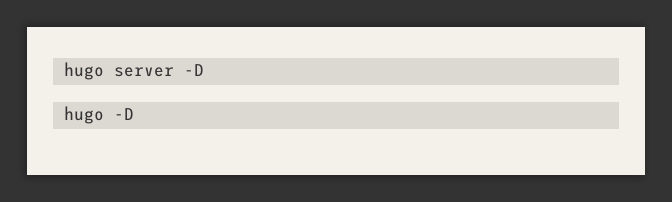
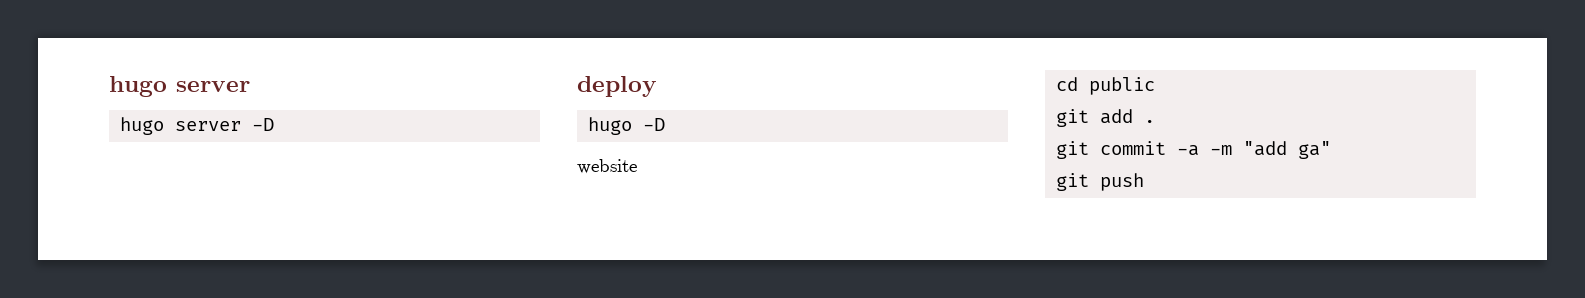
[63,62,204,80] hugo server -D -> [109,76,250,97] [120,117,275,135] [577,76,657,97] hugo server // hugo server -D // deploy
(134, 114) none -> [577,159,637,174] [1056,77,1156,95] [1056,109,1156,127] [1056,141,1332,159] [1056,173,1145,191] // website // cd public // git add . // git commit -a -m "add ga" // git push

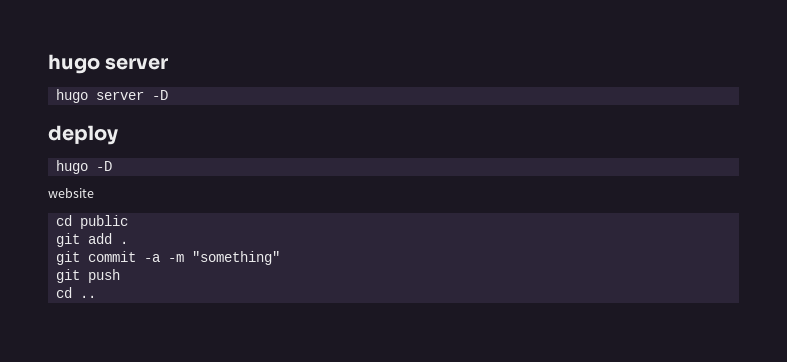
[1243,141,1332,159] "add ga" -> [191,251,280,265] "something"
(1145, 182) none -> [55,287,96,298] // cd ..

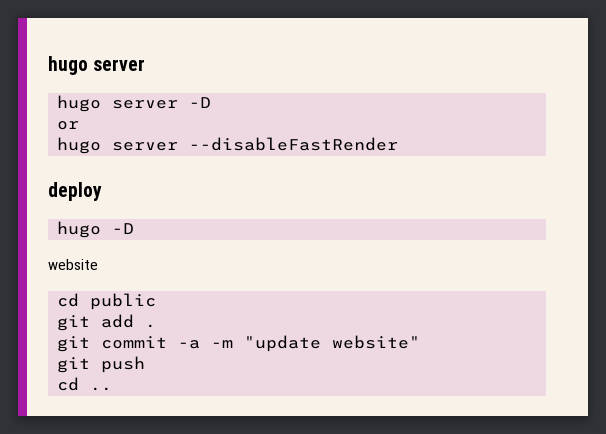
(168, 95) none -> [57,121,80,130] [57,137,399,154] // or // hugo server --disableFastRender
[191,251,280,265] "something" -> [244,335,421,352] "update website"

